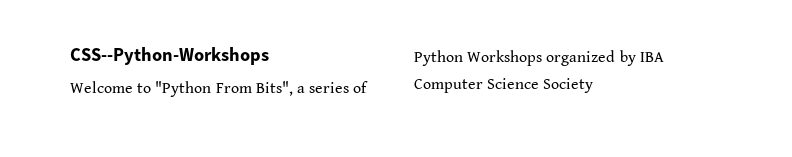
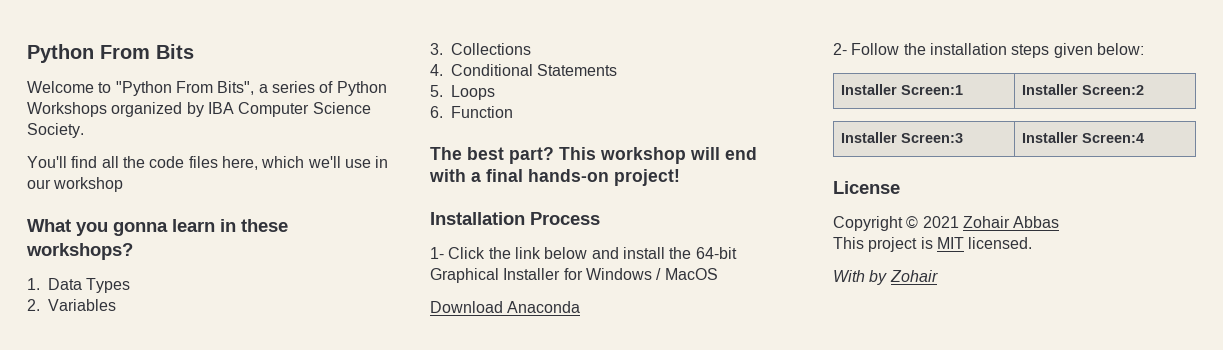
[70,47,269,65] CSS--Python-Workshops -> [27,44,194,63] Python From Bits
[543,78,594,93] Society -> [27,123,84,138] [27,156,389,170] [27,177,124,192] [27,219,288,236] [26,243,133,260] [27,278,131,293] [27,299,116,311] [430,43,531,55] [430,64,618,76] [430,85,495,100] [430,106,513,118] [430,147,757,164] [429,169,680,186] [430,212,600,225] [430,247,737,259] [430,268,718,283] [430,301,581,313] [833,43,1144,58] [840,84,963,95] [1021,84,1144,95] [840,132,963,143] [1021,132,1144,143] [833,181,900,194] [833,216,1060,231] [833,237,1033,252] [833,270,938,285] Society. // You'll find all the code files here, which we'll use in our workshop // What you gonna learn in these workshops? // 1. Data Types // 2. Variables // 3. Collections // 4. Conditional Statements // 5. Loops // 6. Function // The best part? This workshop will end with a final hands-on project! // Installation Process // 1- Click the link below and install the 64-bit Graphical Installer for Windows / MacOS // Download Anaconda // 2- Follow the installation steps given below: // Installer Screen:1 | Installer Screen:2 // Installer Screen:3 | Installer Screen:4 // License // Copyright © 2021 Zohair Abbas // This project is MIT licensed. // With by Zohair

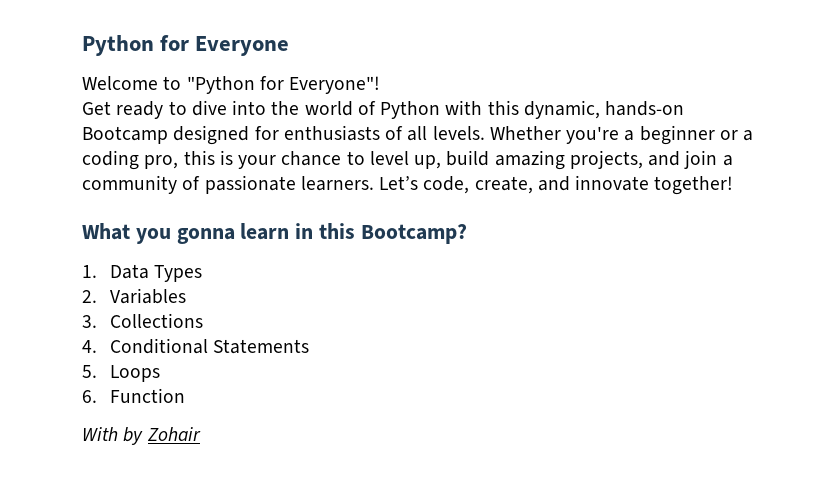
[27,44,194,63] Python From Bits -> [82,35,290,56] Python for Everyone
[175,81,387,96] [27,102,371,117] [27,123,84,138] [27,156,389,170] [27,177,124,192] From Bits", a series of Python Workshops organized by IBA Computer Science Society. // You'll find all the code files here, which we'll use in our workshop -> [259,76,381,94] [82,100,685,119] [82,125,754,145] [82,150,733,170] [82,175,734,195] for Everyone"! // Get ready to dive into the world of Python with this dynamic, hands-on Bootcamp designed for enthusiasts of all levels. Whether you're a beginner or a coding pro, this is your chance to level up, build amazing projects, and join a community of passionate learners. Let’s code, create, and innovate together!
[241,219,288,232] [26,243,133,260] these workshops? -> [319,223,467,244] this Bootcamp?
[430,147,757,164] [429,169,680,186] [430,212,600,225] [430,247,737,259] [430,268,718,283] [430,301,581,313] [833,43,1144,58] [840,84,963,95] [1021,84,1144,95] [840,132,963,143] [1021,132,1144,143] [833,181,900,194] [833,216,1060,231] [833,237,1033,252] // The best part? This workshop will end with a final hands-on project! // Installation Process // 1- Click the link below and install the 64-bit Graphical Installer for Windows / MacOS // Download Anaconda // 2- Follow the installation steps given below: // Installer Screen:1 | Installer Screen:2 // Installer Screen:3 | Installer Screen:4 // License // Copyright © 2021 Zohair Abbas // This project is MIT licensed. -> (185, 395) none

